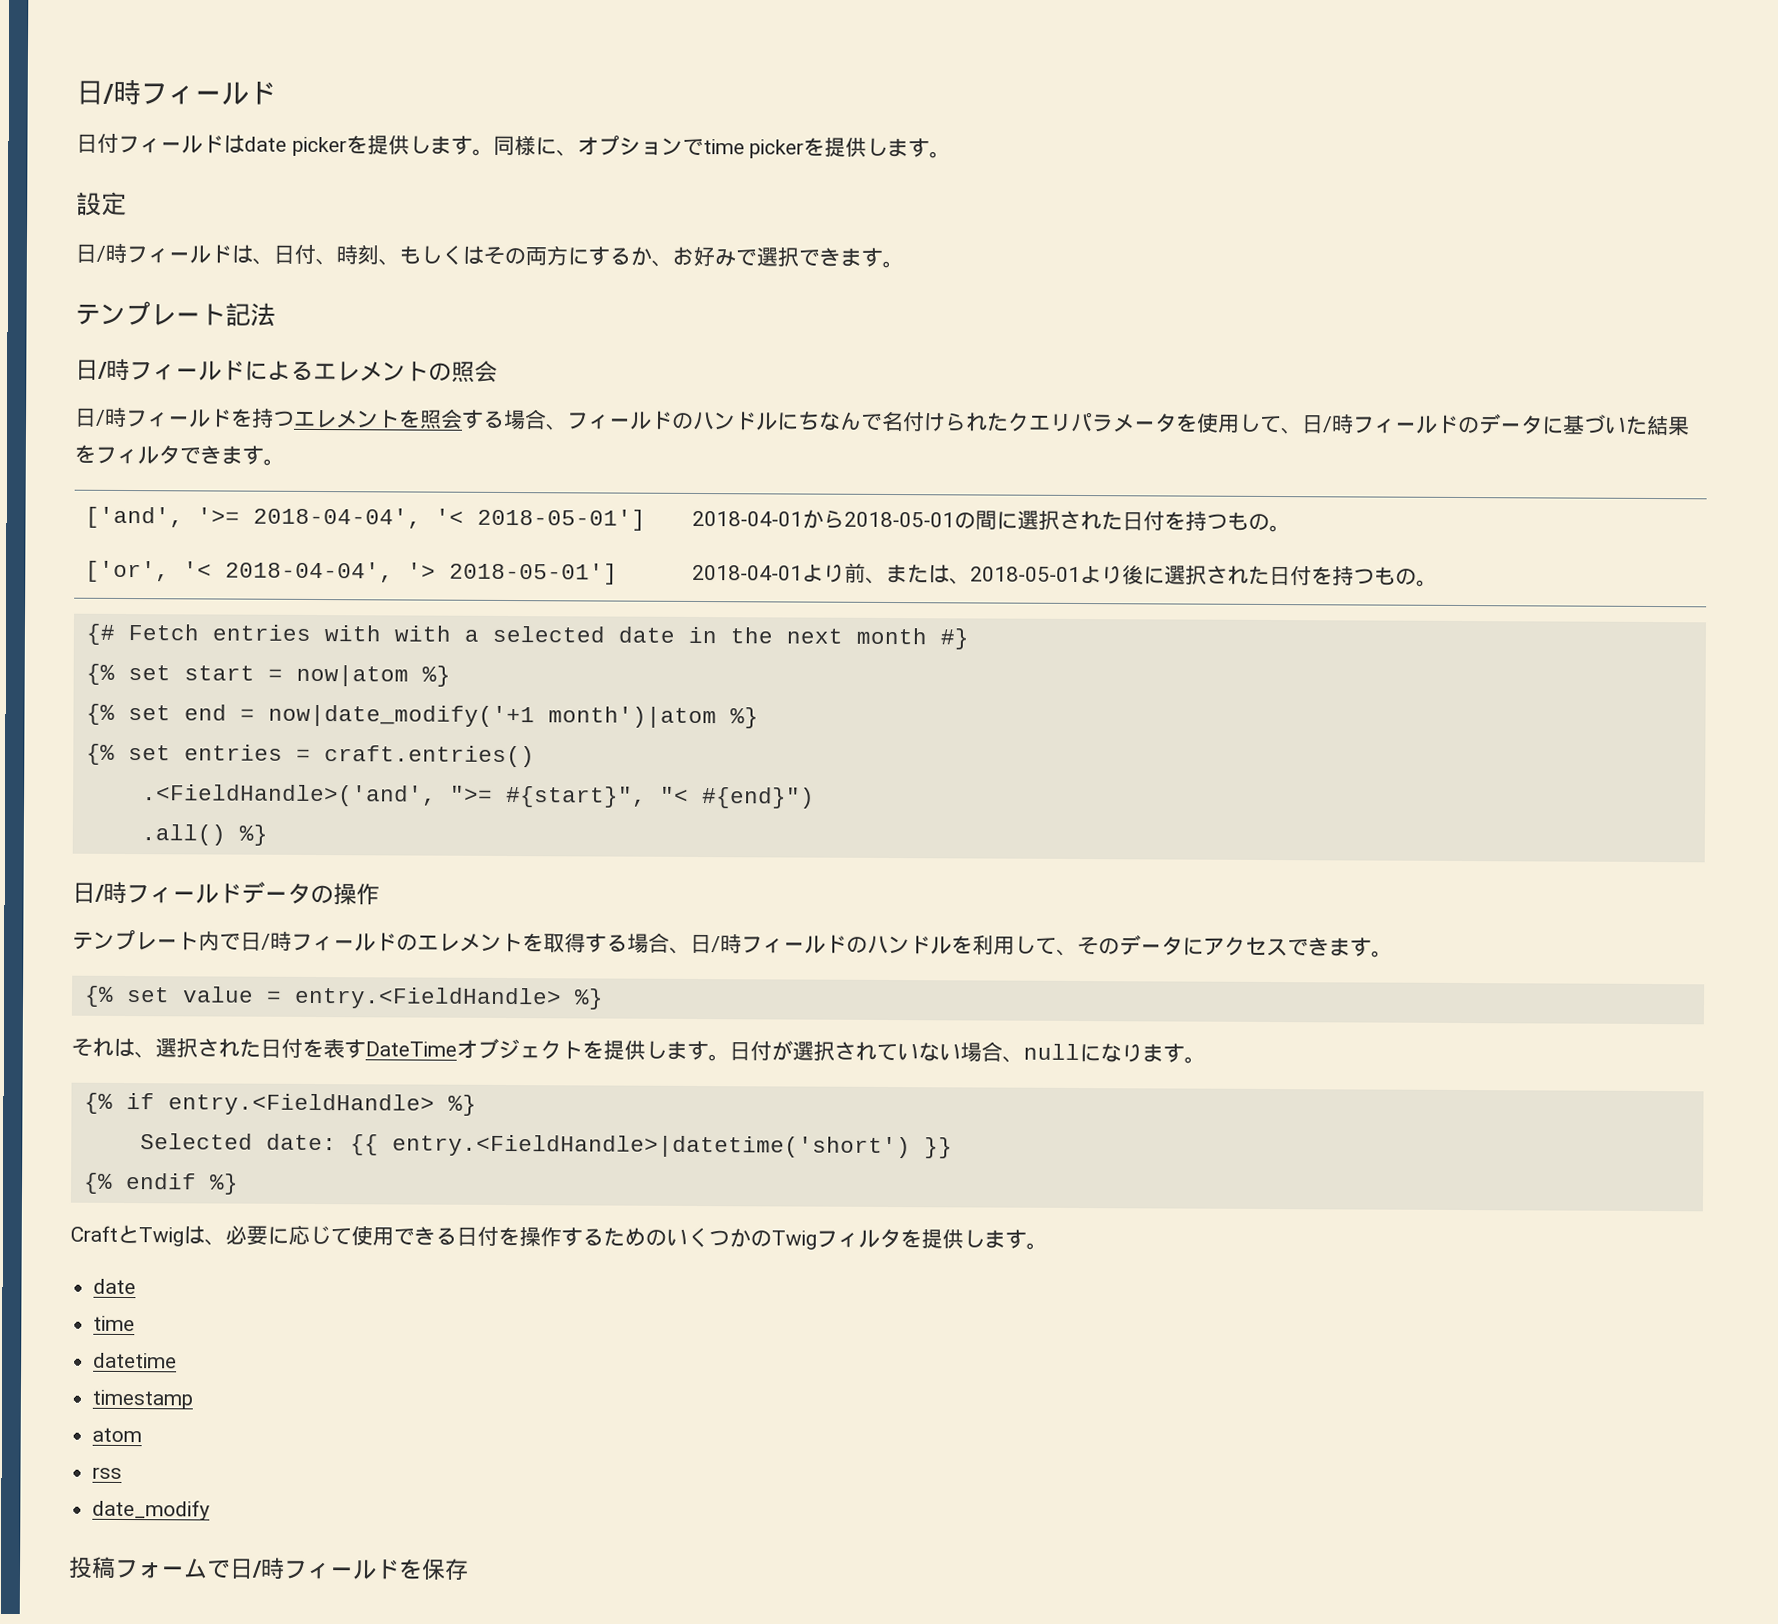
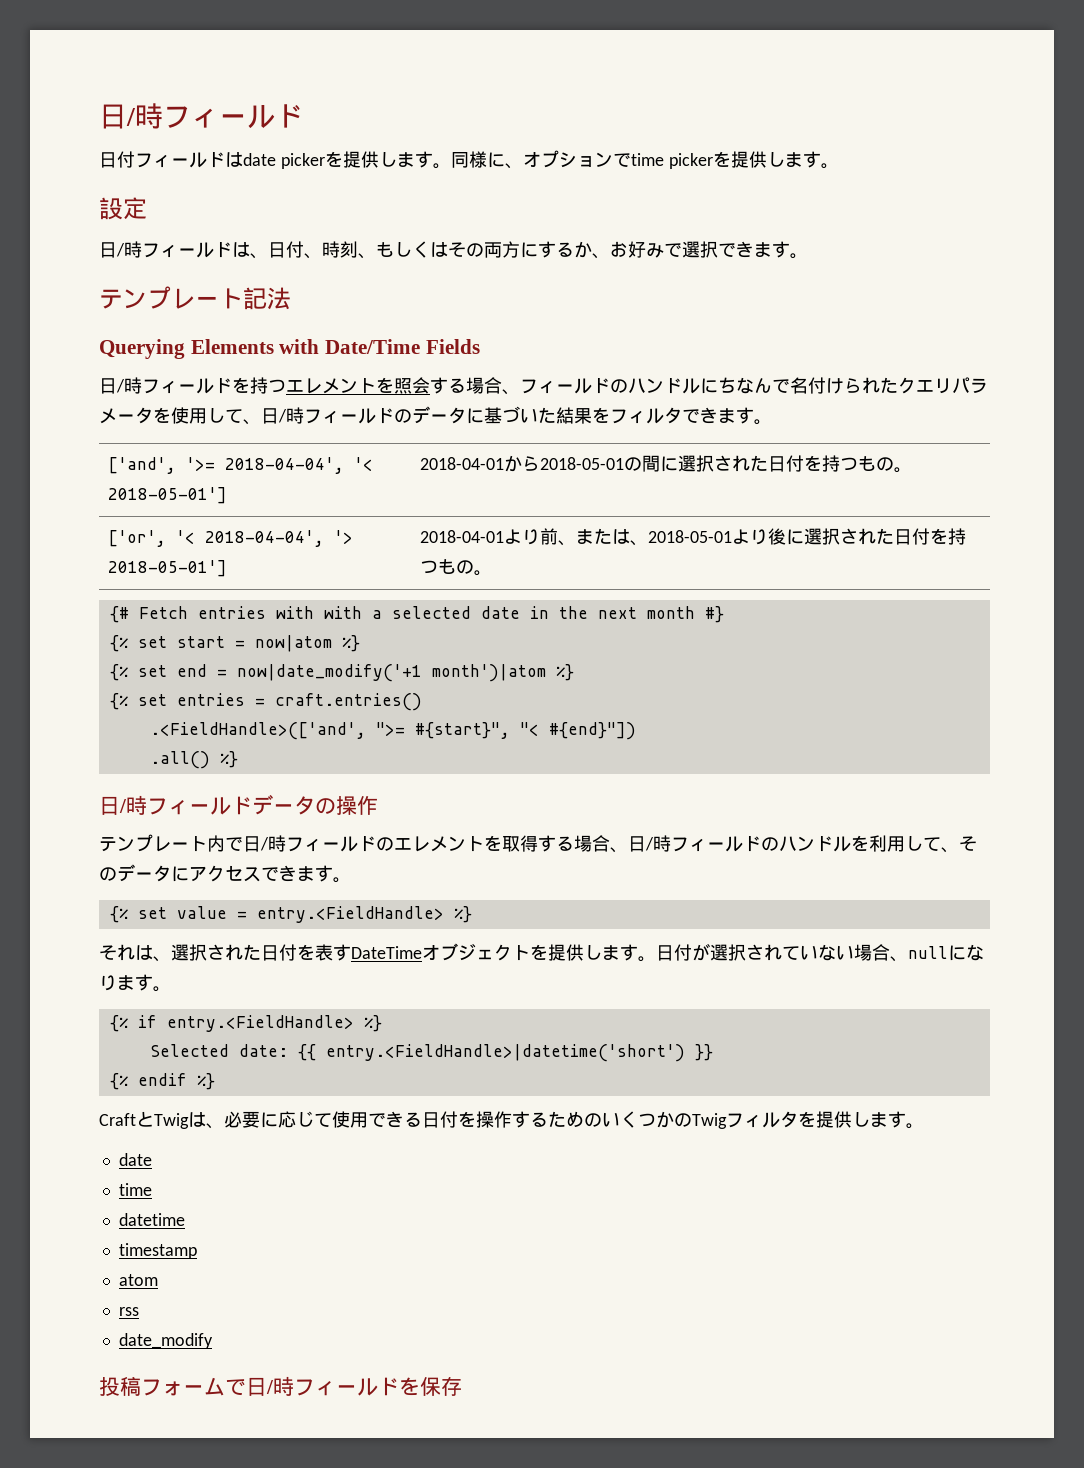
[75,358,498,383] 日/時フィールドによるエレメントの照会 -> [99,339,480,359] Querying Elements with Date/Time Fields
[141,784,437,807] .<FieldHandle>('and', -> [149,722,366,740] .<FieldHandle>(['and',
[701,787,815,809] #{end}") -> [548,722,636,740] #{end}"])

